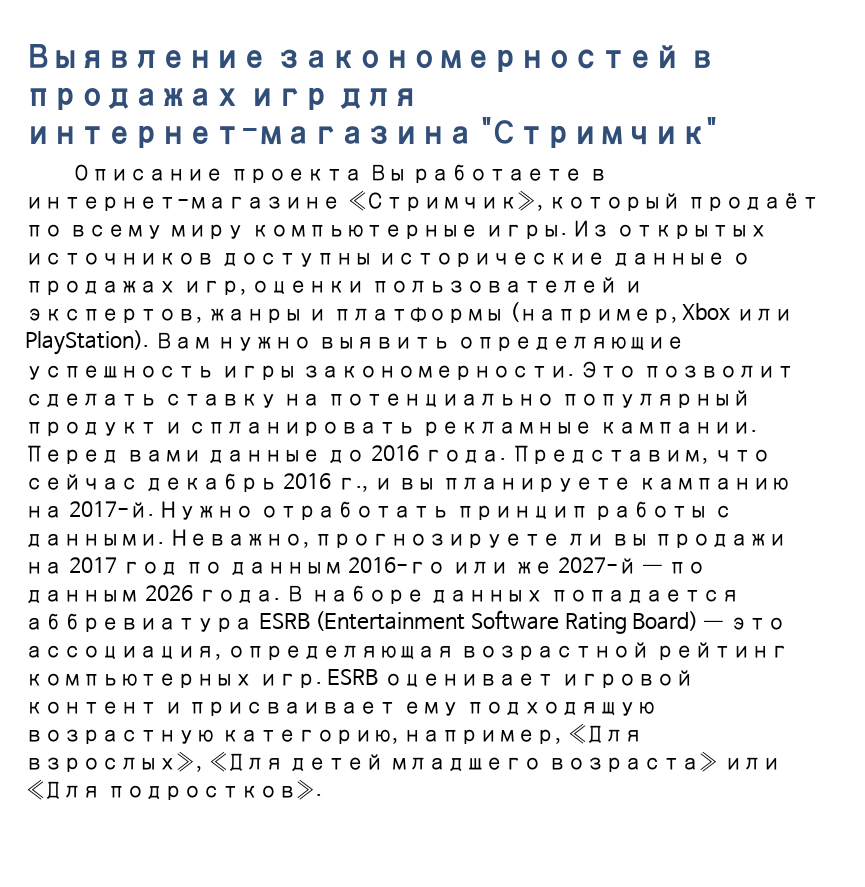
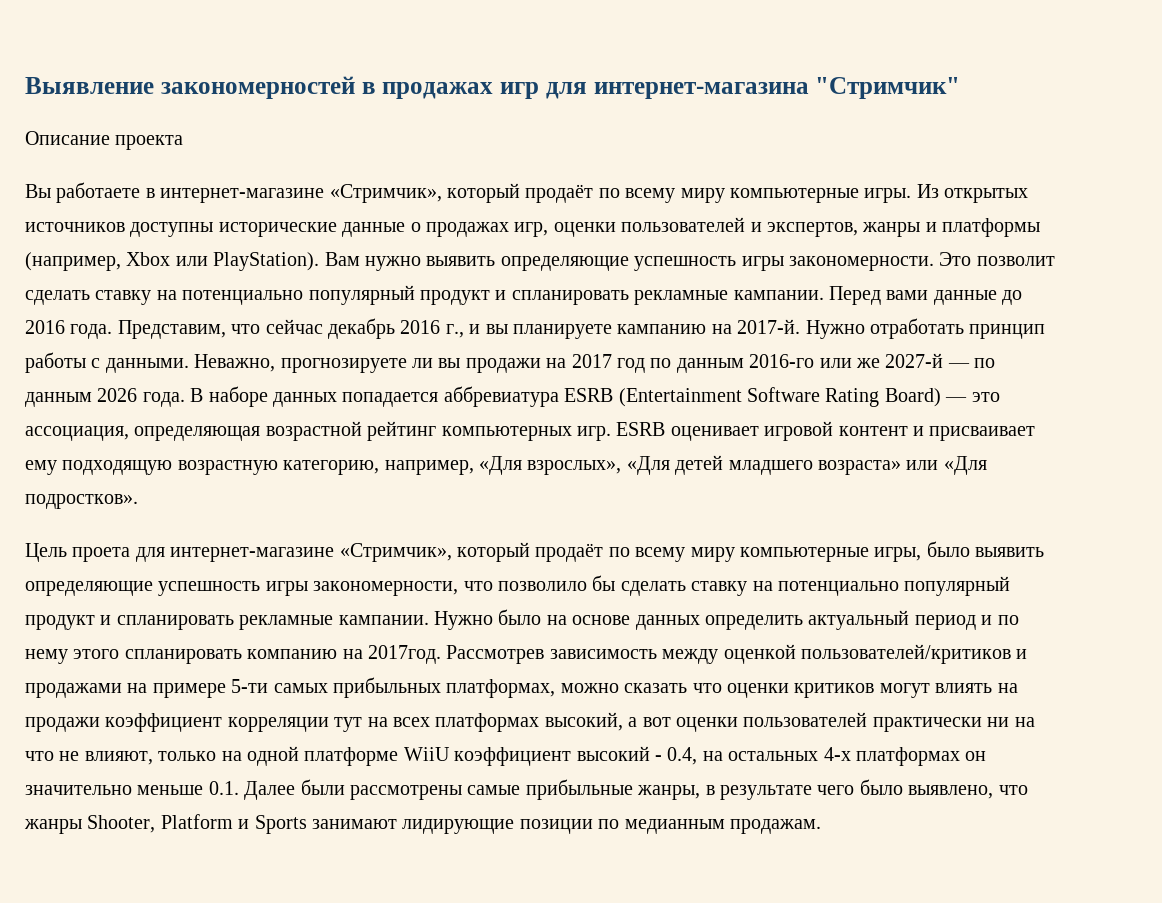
(363, 175) none -> (184, 142) //
(322, 789) none -> [25,541,1045,562] [25,575,1011,596] [25,609,1019,630] [25,644,1028,664] [25,677,1018,698] [25,712,1035,732] [25,746,987,766] [25,779,1028,800] [24,814,821,834] // Цель проета для интернет-магазине «Стримчик», который продаёт по всему миру компьютерные игры, было выявить определяющие успешность игры закономерности, что позволило бы сделать ставку на потенциально популярный продукт и спланировать рекламные кампании. Нужно было на основе данных определить актуальный период и по нему этого спланировать компанию на 2017год. Рассмотрев зависимость между оценкой пользователей/критиков и продажами на примере 5-ти самых прибыльных платформах, можно сказать что оценки критиков могут влиять на продажи коэффициент корреляции тут на всех платформах высокий, а вот оценки пользователей практически ни на что не влияют, только на одной платформе WiiU коэффициент высокий - 0.4, на остальных 4-х платформах он значительно меньше 0.1. Далее были рассмотрены самые прибыльные жанры, в результате чего было выявлено, что жанры Shooter, Platform и Sports занимают лидирующие позиции по медианным продажам.

